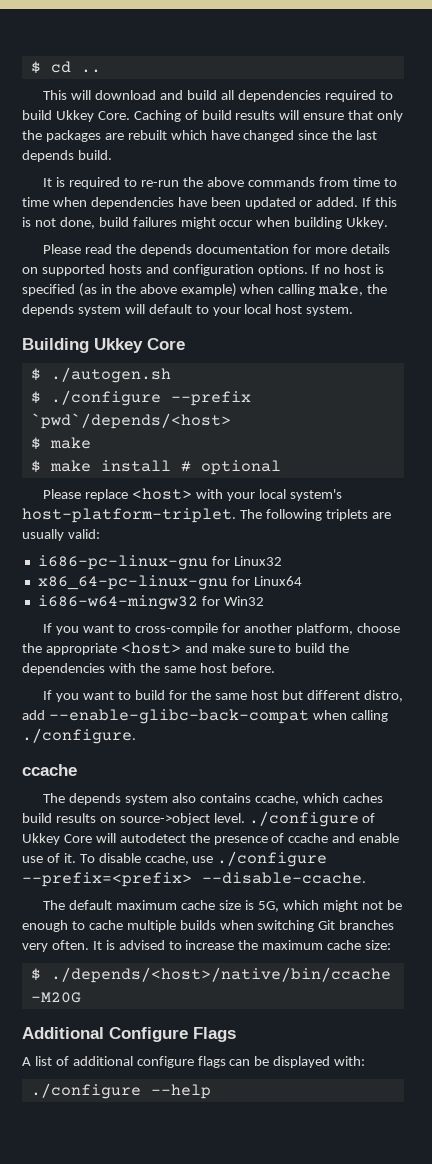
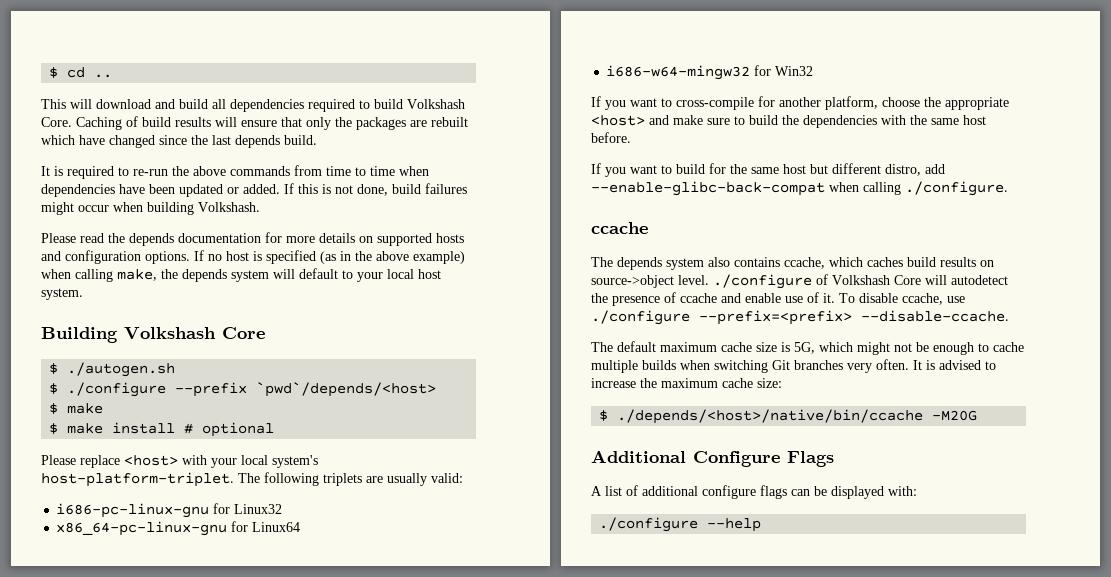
[55,110,94,122] Ukkey -> [407,99,465,109] Volkshash
[346,217,389,229] Ukkey. -> [198,202,260,212] Volkshash.
[94,338,143,353] Ukkey -> [124,327,216,339] Volkshash
[22,833,60,845] Ukkey -> [832,275,890,285] Volkshash

